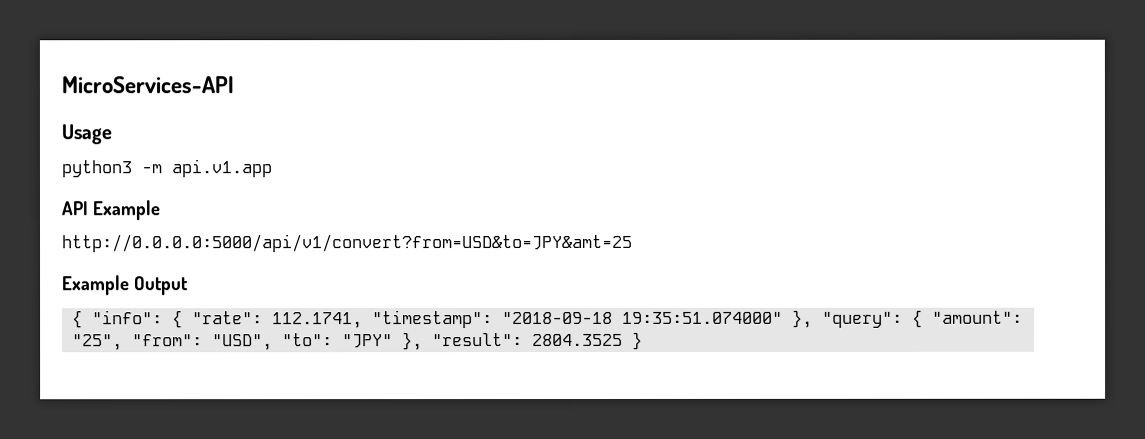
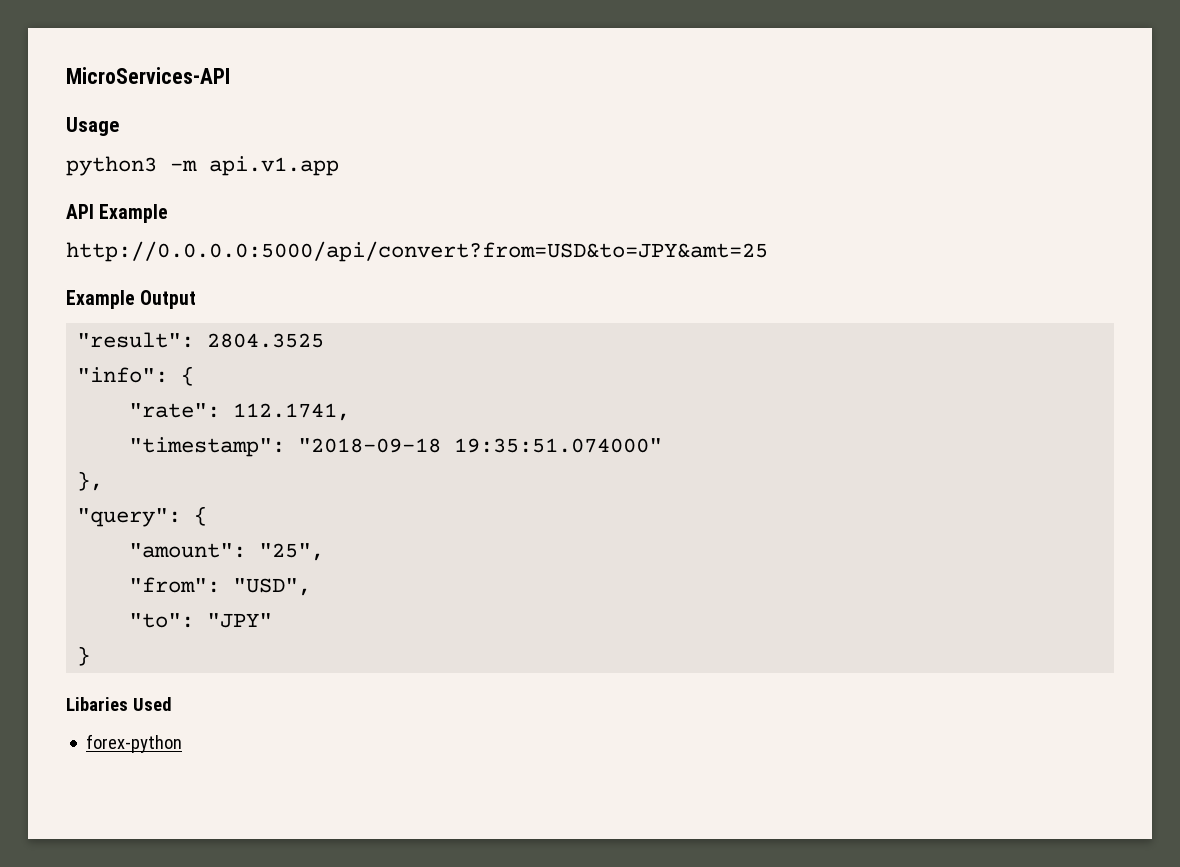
[62,233,633,253] http://0.0.0.0:5000/api/v1/convert?from=USD&to=JPY&amt=25 -> [66,241,768,262] http://0.0.0.0:5000/api/convert?from=USD&to=JPY&amt=25
[71,310,83,329] { -> [77,332,325,348] "result": 2804.3525 //
(183, 319) none -> (195, 376) //
(363, 320) none -> (351, 412) //
[791,309,813,328] }, -> [77,471,104,491] // }, //
(923, 318) none -> (208, 516) //
(123, 342) none -> (325, 552) //
(273, 342) none -> (312, 587) //
[401,331,643,351] }, "result": 2804.3525 } -> [77,646,91,666] [66,697,172,711] [86,734,183,753] // } // Libaries Used // forex-python

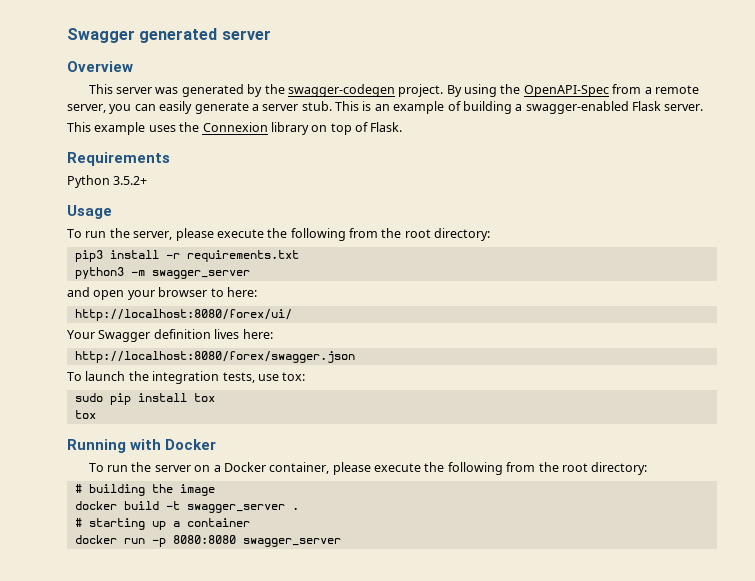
[66,67,230,84] [66,117,119,136] [66,156,339,176] [66,204,169,223] [66,241,768,262] [66,290,197,309] [77,332,325,348] [77,366,195,386] [129,403,351,421] [129,437,663,457] [77,471,104,491] [77,506,208,527] [129,543,325,561] [129,577,312,596] [129,613,273,628] [77,646,91,666] [66,697,172,711] [86,734,183,753] MicroServices-API // Usage // python3 -m api.v1.app // API Example // http://0.0.0.0:5000/api/convert?from=USD&to=JPY&amt=25 // Example Output // "result": 2804.3525 // "info": { // "rate": 112.1741, // "timestamp": "2018-09-18 19:35:51.074000" // }, // "query": { // "amount": "25", // "from": "USD", // "to": "JPY" // } // Libaries Used // forex-python -> [67,28,271,43] [67,61,133,72] [88,84,699,97] [67,101,704,114] [67,122,403,135] [67,152,170,166] [67,175,148,188] [67,205,112,219] [67,228,491,241] [74,250,299,262] [74,267,250,279] [67,287,257,300] [74,309,292,321] [67,329,273,342] [74,351,355,363] [67,371,306,384] [74,393,215,405] [74,410,96,419] [67,439,217,453] [88,462,648,475] [74,484,215,496] [74,501,299,513] [74,518,250,530] [74,535,341,547] Swagger generated server // Overview // This server was generated by the swagger-codegen project. By using the OpenAPI-Spec from a remote server, you can easily generate a server stub. This is an example of building a swagger-enabled Flask server. // This example uses the Connexion library on top of Flask. // Requirements // Python 3.5.2+ // Usage // To run the server, please execute the following from the root directory: // pip3 install -r requirements.txt // python3 -m swagger_server // and open your browser to here: // http://localhost:8080/forex/ui/ // Your Swagger definition lives here: // http://localhost:8080/forex/swagger.json // To launch the integration tests, use tox: // sudo pip install tox // tox // Running with Docker // To run the server on a Docker container, please execute the following from the root directory: // # building the image // docker build -t swagger_server . // # starting up a container // docker run -p 8080:8080 swagger_server

